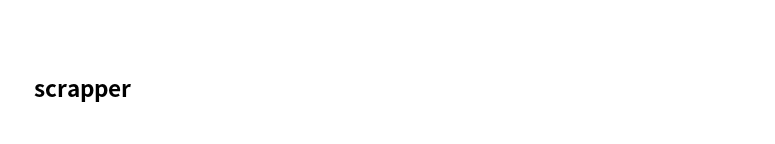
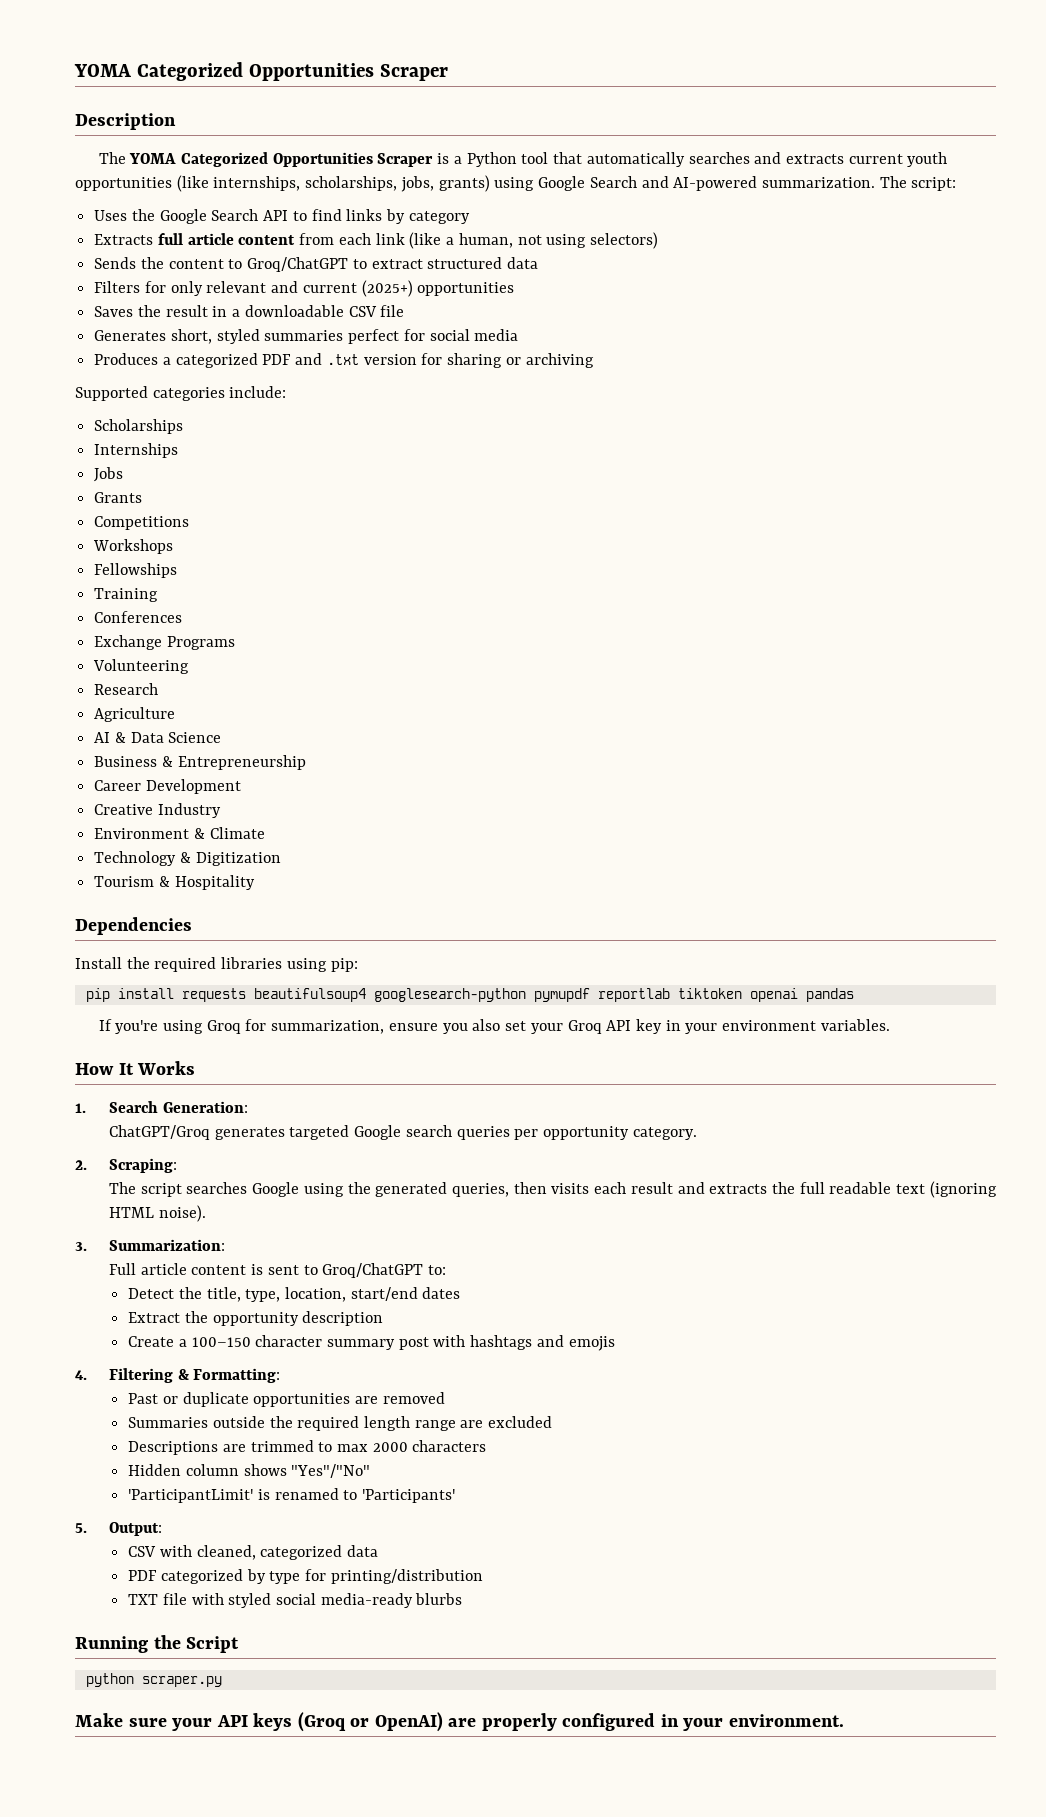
[34,84,131,102] scrapper -> [74,62,448,81] [75,113,176,130] [98,152,948,167] [75,175,957,192] [94,209,470,224] [94,232,658,249] [94,257,539,272] [94,280,515,297] [94,305,405,317] [94,329,519,344] [94,353,594,368] [75,386,287,401] [94,419,184,434] [94,443,179,458] [94,467,124,482] [94,492,143,503] [94,516,190,530] [93,539,174,554] [94,563,178,578] [94,588,159,602] [94,611,183,623] [94,635,235,650] [93,659,190,674] [94,683,159,695] [94,707,176,722] [94,732,222,743] [94,755,306,770] [94,779,241,794] [94,803,221,818] [94,827,265,839] [94,851,281,866] [94,875,255,890] [75,917,192,935] [75,957,358,972] [85,988,854,1002] [98,1019,890,1034] [75,1061,196,1075] [75,1101,248,1113] [108,1125,697,1140] [75,1158,177,1173] [108,1181,997,1198] [108,1205,206,1222] [75,1239,225,1251] [108,1263,446,1278] [128,1287,461,1302] [128,1311,384,1326] [128,1335,615,1351] [75,1368,281,1383] [128,1392,445,1407] [128,1416,553,1431] [128,1440,487,1455] [128,1464,371,1478] [128,1488,456,1503] [75,1522,162,1536] [128,1545,379,1560] [128,1569,483,1584] [128,1593,463,1608] [75,1635,240,1653] [85,1673,222,1687] [75,1712,844,1732] YOMA Categorized Opportunities Scraper // Description // The YOMA Categorized Opportunities Scraper is a Python tool that automatically searches and extracts current youth opportunities (like internships, scholarships, jobs, grants) using Google Search and AI-powered summarization. The script: // Uses the Google Search API to find links by category // Extracts full article content from each link (like a human, not using selectors) // Sends the content to Groq/ChatGPT to extract structured data // Filters for only relevant and current (2025+) opportunities // Saves the result in a downloadable CSV file // Generates short, styled summaries perfect for social media // Produces a categorized PDF and .txt version for sharing or archiving // Supported categories include: // Scholarships // Internships // Jobs // Grants // Competitions // Workshops // Fellowships // Training // Conferences // Exchange Programs // Volunteering // Research // Agriculture // AI & Data Science // Business & Entrepreneurship // Career Development // Creative Industry // Environment & Climate // Technology & Digitization // Tourism & Hospitality // Dependencies // Install the required libraries using pip: // pip install requests beautifulsoup4 googlesearch-python pymupdf reportlab tiktoken openai pandas // If you're using Groq for summarization, ensure you also set your Groq API key in your environment variables. // How It Works // 1. Search Generation: // ChatGPT/Groq generates targeted Google search queries per opportunity category. // 2. Scraping: // The script searches Google using the generated queries, then visits each result and extracts the full readable text (ignoring HTML noise). // 3. Summarization: // Full article content is sent to Groq/ChatGPT to: // Detect the title, type, location, start/end dates // Extract the opportunity description // Create a 100–150 character summary post with hashtags and emojis // 4. Filtering & Formatting: // Past or duplicate opportunities are removed // Summaries outside the required length range are excluded // Descriptions are trimmed to max 2000 characters // Hidden column shows "Yes"/"No" // 'ParticipantLimit' is renamed to 'Participants' // 5. Output: // CSV with cleaned, categorized data // PDF categorized by type for printing/distribution // TXT file with styled social media-ready blurbs // Running the Script // python scraper.py // Make sure your API keys (Groq or OpenAI) are properly configured in your environment.

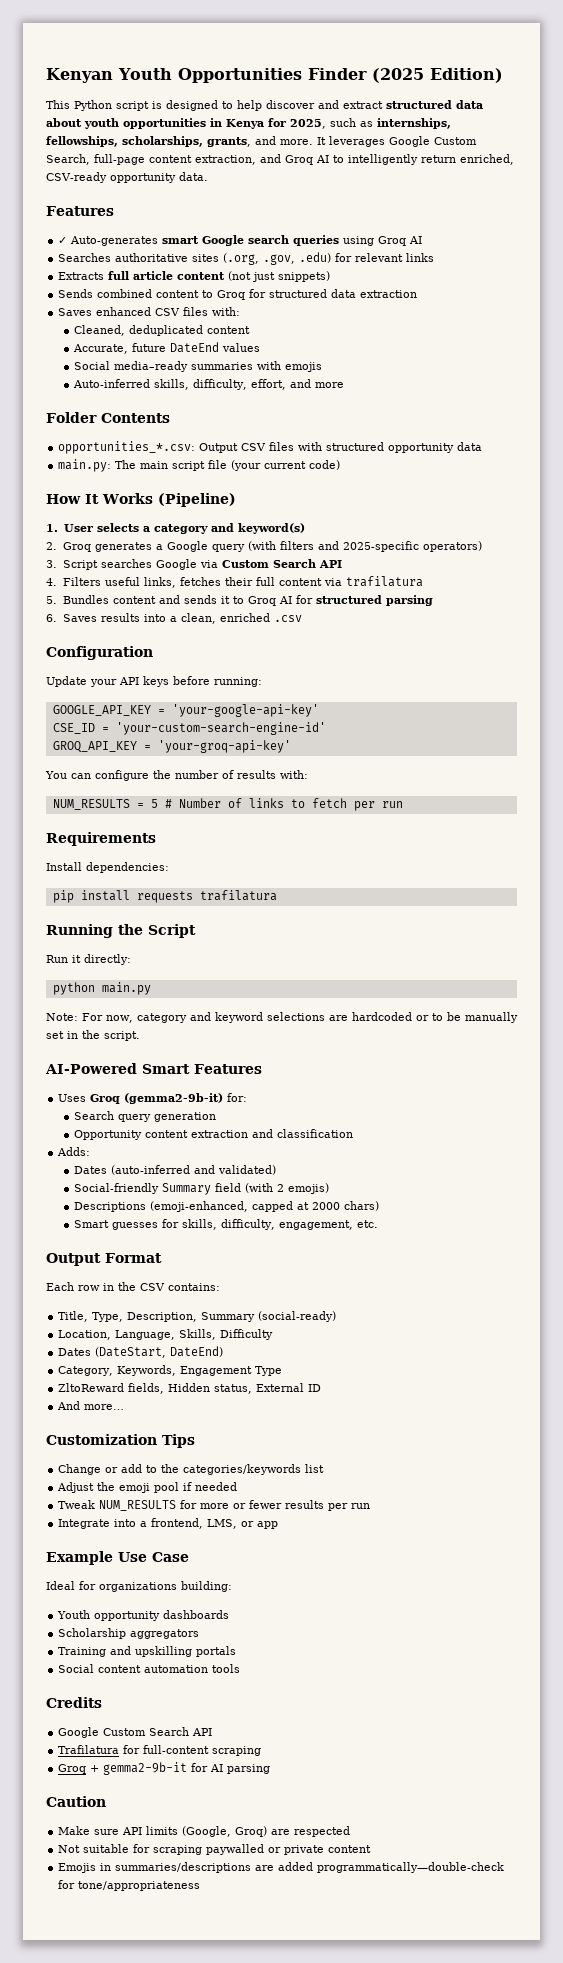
[74,62,448,81] [75,113,176,130] [98,152,948,167] [75,175,957,192] [94,209,470,224] YOMA Categorized Opportunities Scraper // Description // The YOMA Categorized Opportunities Scraper is a Python tool that automatically searches and extracts current youth opportunities (like internships, scholarships, jobs, grants) using Google Search and AI-powered summarization. The script: // Uses the Google Search API to find links by category -> [46,68,503,83] [46,100,483,111] [46,118,451,129] [46,136,477,147] [46,154,514,165] [46,172,208,183] [46,206,114,216] [58,235,423,246] [58,252,435,265] Kenyan Youth Opportunities Finder (2025 Edition) // This Python script is designed to help discover and extract structured data about youth opportunities in Kenya for 2025, such as internships, fellowships, scholarships, grants, and more. It leverages Google Custom Search, full-page content extraction, and Groq AI to intelligently return enriched, CSV-ready opportunity data. // Features // ✓ Auto-generates smart Google search queries using Groq AI // Searches authoritative sites (.org, .gov, .edu) for relevant links
[299,232,658,249] from each link (like a human, not using selectors) -> [228,271,331,282] (not just snippets)
[140,257,164,269] the -> [97,289,153,298] combined
[247,257,539,272] [94,280,515,297] [94,305,405,317] [94,329,519,344] [94,353,594,368] [75,386,287,401] [94,419,184,434] [94,443,179,458] [94,467,124,482] [94,492,143,503] [94,516,190,530] [93,539,174,554] [94,563,178,578] [94,588,159,602] [94,611,183,623] [94,635,235,650] [93,659,190,674] [94,683,159,695] [94,707,176,722] [94,732,222,743] [94,755,306,770] [94,779,241,794] [94,803,221,818] [94,827,265,839] [94,851,281,866] [94,875,255,890] [75,917,192,935] [75,957,358,972] [85,988,854,1002] [98,1019,890,1034] [75,1061,196,1075] [75,1101,248,1113] [108,1125,697,1140] [75,1158,177,1173] [108,1181,997,1198] [108,1205,206,1222] [75,1239,225,1251] [108,1263,446,1278] [128,1287,461,1302] [128,1311,384,1326] [128,1335,615,1351] [75,1368,281,1383] [128,1392,445,1407] [128,1416,553,1431] [128,1440,487,1455] [128,1464,371,1478] [128,1488,456,1503] [75,1522,162,1536] [128,1545,379,1560] [128,1569,483,1584] [128,1593,463,1608] [75,1635,240,1653] [85,1673,222,1687] [75,1712,844,1732] Groq/ChatGPT to extract structured data // Filters for only relevant and current (2025+) opportunities // Saves the result in a downloadable CSV file // Generates short, styled summaries perfect for social media // Produces a categorized PDF and .txt version for sharing or archiving // Supported categories include: // Scholarships // Internships // Jobs // Grants // Competitions // Workshops // Fellowships // Training // Conferences // Exchange Programs // Volunteering // Research // Agriculture // AI & Data Science // Business & Entrepreneurship // Career Development // Creative Industry // Environment & Climate // Technology & Digitization // Tourism & Hospitality // Dependencies // Install the required libraries using pip: // pip install requests beautifulsoup4 googlesearch-python pymupdf reportlab tiktoken openai pandas // If you're using Groq for summarization, ensure you also set your Groq API key in your environment variables. // How It Works // 1. Search Generation: // ChatGPT/Groq generates targeted Google search queries per opportunity category. // 2. Scraping: // The script searches Google using the generated queries, then visits each result and extracts the full readable text (ignoring HTML noise). // 3. Summarization: // Full article content is sent to Groq/ChatGPT to: // Detect the title, type, location, start/end dates // Extract the opportunity description // Create a 100–150 character summary post with hashtags and emojis // 4. Filtering & Formatting: // Past or duplicate opportunities are removed // Summaries outside the required length range are excluded // Descriptions are trimmed to max 2000 characters // Hidden column shows "Yes"/"No" // 'ParticipantLimit' is renamed to 'Participants' // 5. Output: // CSV with cleaned, categorized data // PDF categorized by type for printing/distribution // TXT file with styled social media-ready blurbs // Running the Script // python scraper.py // Make sure your API keys (Groq or OpenAI) are properly configured in your environment. -> [217,289,418,300] [58,307,241,316] [74,325,251,336] [73,342,261,354] [74,361,323,372] [73,379,345,390] [46,412,170,423] [58,441,483,454] [58,459,341,472] [46,493,236,507] [46,523,305,534] [46,541,482,552] [46,559,342,570] [46,576,423,588] [46,595,433,606] [46,613,302,624] [46,646,153,660] [46,676,262,687] [52,704,319,717] [52,722,326,735] [52,740,291,753] [45,770,308,781] [52,798,403,811] [46,832,156,846] [46,862,169,873] [52,890,277,903] [46,924,196,938] [46,954,131,965] [52,982,151,995] [46,1012,518,1023] [46,1030,140,1041] [45,1063,262,1074] [58,1093,248,1104] [74,1111,217,1122] [74,1129,354,1140] [57,1147,91,1156] [74,1165,277,1175] [74,1183,330,1195] [74,1201,380,1212] [74,1219,379,1230] [46,1253,162,1266] [46,1282,220,1291] [58,1311,337,1322] [58,1329,274,1340] [58,1346,224,1358] [58,1365,283,1376] [58,1383,322,1394] [57,1401,125,1410] [46,1434,195,1448] [58,1464,325,1475] [57,1482,238,1493] [58,1500,371,1511] [58,1518,279,1529] [46,1551,189,1565] [46,1581,232,1592] [57,1610,230,1621] [58,1628,200,1639] [58,1646,237,1657] [58,1664,241,1673] [46,1697,102,1708] [58,1727,213,1738] [58,1745,262,1756] [58,1762,271,1775] [46,1796,106,1807] [58,1826,351,1837] [58,1844,372,1855] [58,1862,505,1873] [58,1880,201,1891] Groq for structured data extraction // Saves enhanced CSV files with: // Cleaned, deduplicated content // Accurate, future DateEnd values // Social media–ready summaries with emojis // Auto-inferred skills, difficulty, effort, and more // Folder Contents // opportunities_*.csv: Output CSV files with structured opportunity data // main.py: The main script file (your current code) // How It Works (Pipeline) // 1. User selects a category and keyword(s) // 2. Groq generates a Google query (with filters and 2025-specific operators) // 3. Script searches Google via Custom Search API // 4. Filters useful links, fetches their full content via trafilatura // 5. Bundles content and sends it to Groq AI for structured parsing // 6. Saves results into a clean, enriched .csv // Configuration // Update your API keys before running: // GOOGLE_API_KEY = 'your-google-api-key' // CSE_ID = 'your-custom-search-engine-id' // GROQ_API_KEY = 'your-groq-api-key' // You can configure the number of results with: // NUM_RESULTS = 5 # Number of links to fetch per run // Requirements // Install dependencies: // pip install requests trafilatura // Running the Script // Run it directly: // python main.py // Note: For now, category and keyword selections are hardcoded or to be manually set in the script. // AI-Powered Smart Features // Uses Groq (gemma2-9b-it) for: // Search query generation // Opportunity content extraction and classification // Adds: // Dates (auto-inferred and validated) // Social-friendly Summary field (with 2 emojis) // Descriptions (emoji-enhanced, capped at 2000 chars) // Smart guesses for skills, difficulty, engagement, etc. // Output Format // Each row in the CSV contains: // Title, Type, Description, Summary (social-ready) // Location, Language, Skills, Difficulty // Dates (DateStart, DateEnd) // Category, Keywords, Engagement Type // ZltoReward fields, Hidden status, External ID // And more… // Customization Tips // Change or add to the categories/keywords list // Adjust the emoji pool if needed // Tweak NUM_RESULTS for more or fewer results per run // Integrate into a frontend, LMS, or app // Example Use Case // Ideal for organizations building: // Youth opportunity dashboards // Scholarship aggregators // Training and upskilling portals // Social content automation tools // Credits // Google Custom Search API // Trafilatura for full-content scraping // Groq + gemma2-9b-it for AI parsing // Caution // Make sure API limits (Google, Groq) are respected // Not suitable for scraping paywalled or private content // Emojis in summaries/descriptions are added programmatically—double-check for tone/appropriateness

